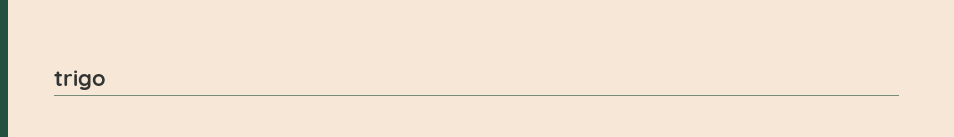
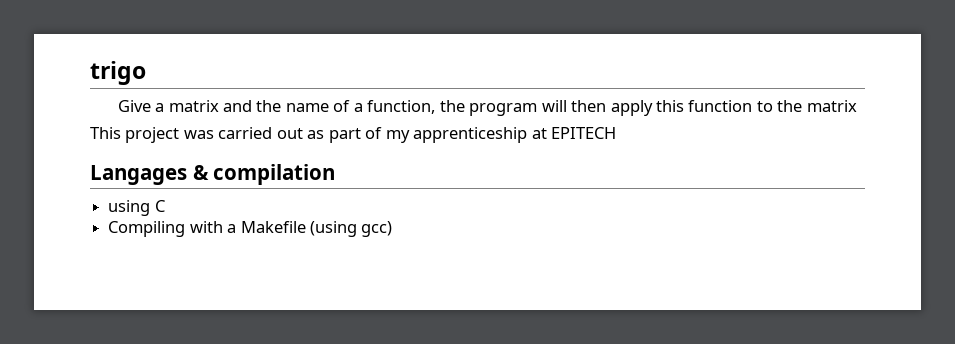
(106, 80) none -> [117,100,857,116] [90,127,617,143] [90,164,336,185] [108,200,165,216] [108,221,393,237] // Give a matrix and the name of a function, the program will then apply this function to the matrix // This project was carried out as part of my apprenticeship at EPITECH // Langages & compilation // using C // Compiling with a Makefile (using gcc)

